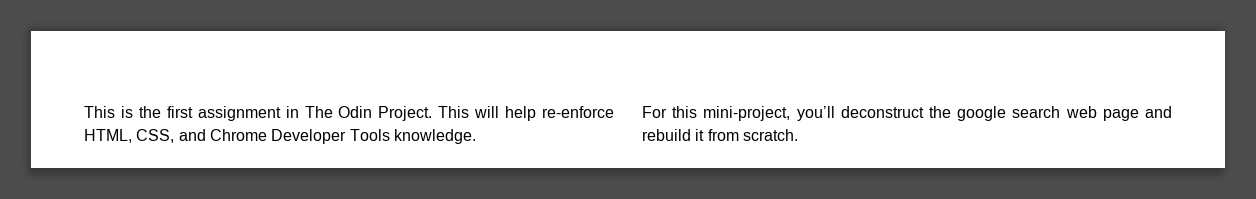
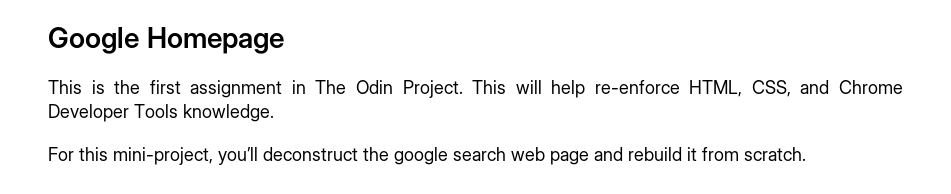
(84, 112) none -> [48,27,284,54] Google Homepage //

